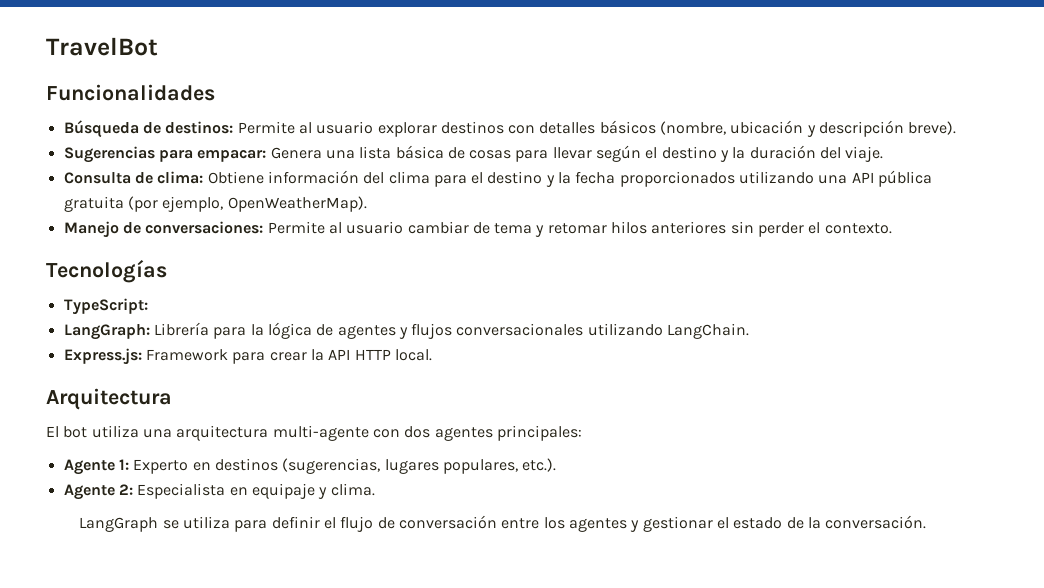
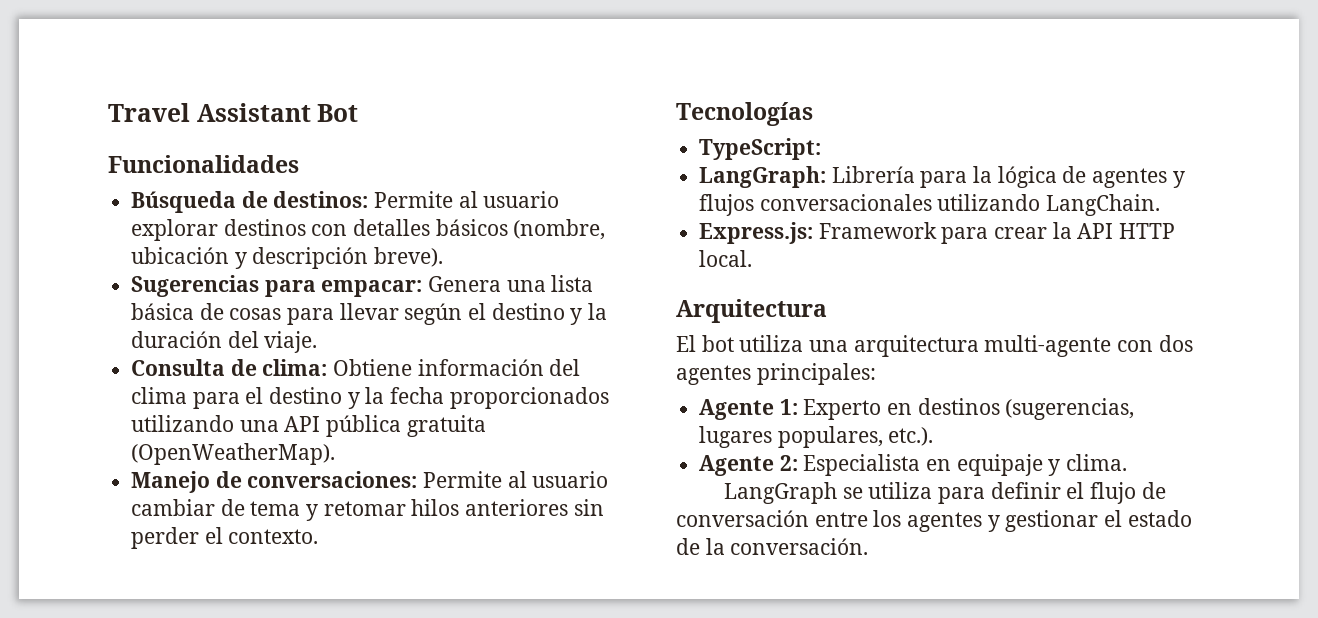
[46,37,158,56] TravelBot -> [108,103,359,122] Travel Assistant Bot
[127,196,367,212] (por ejemplo, OpenWeatherMap). -> [131,443,336,465] (OpenWeatherMap).

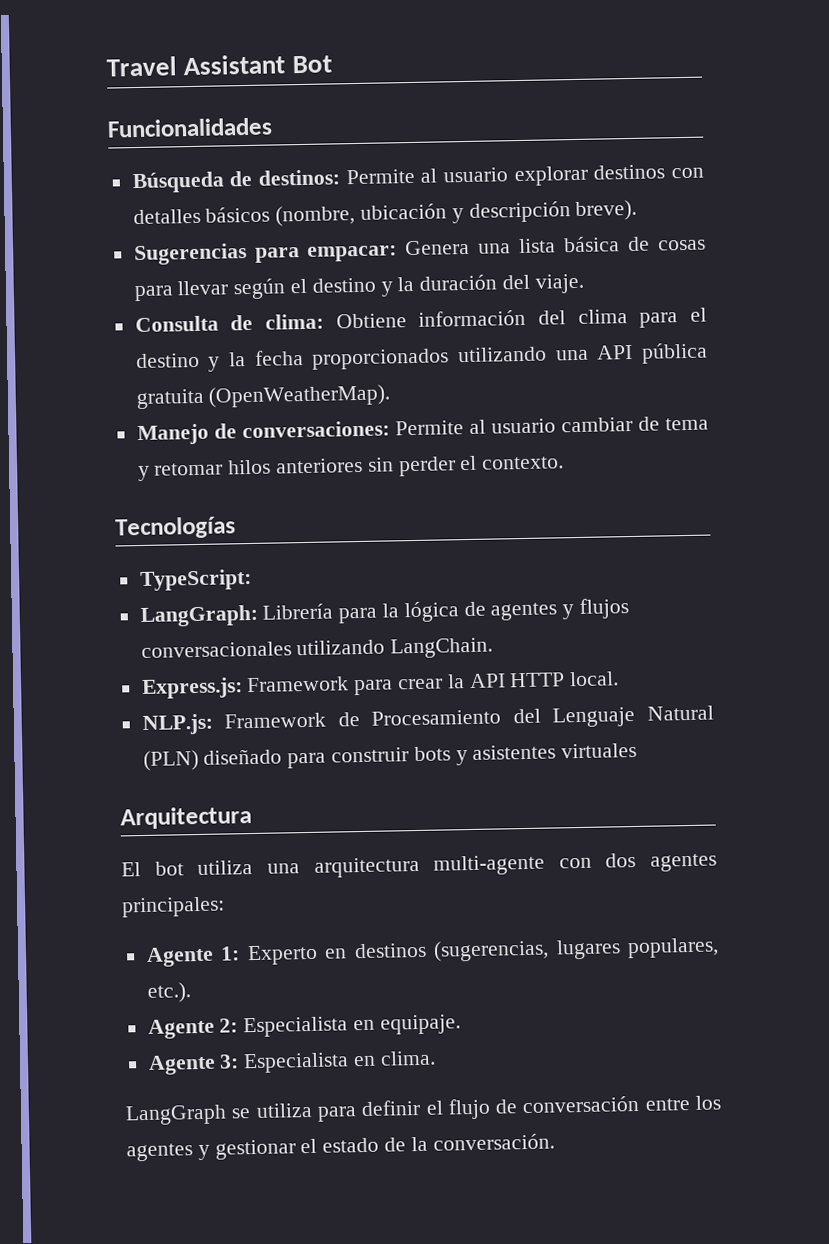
(753, 258) none -> [141,705,714,736] [142,742,638,772] // NLP.js: Framework de Procesamiento del Lenguaje Natural (PLN) diseñado para construir bots y asistentes virtuales
[956,454,1061,476] equipaje y -> [379,1014,461,1035] [147,1052,377,1075] equipaje. // Agente 3: Especialista en

